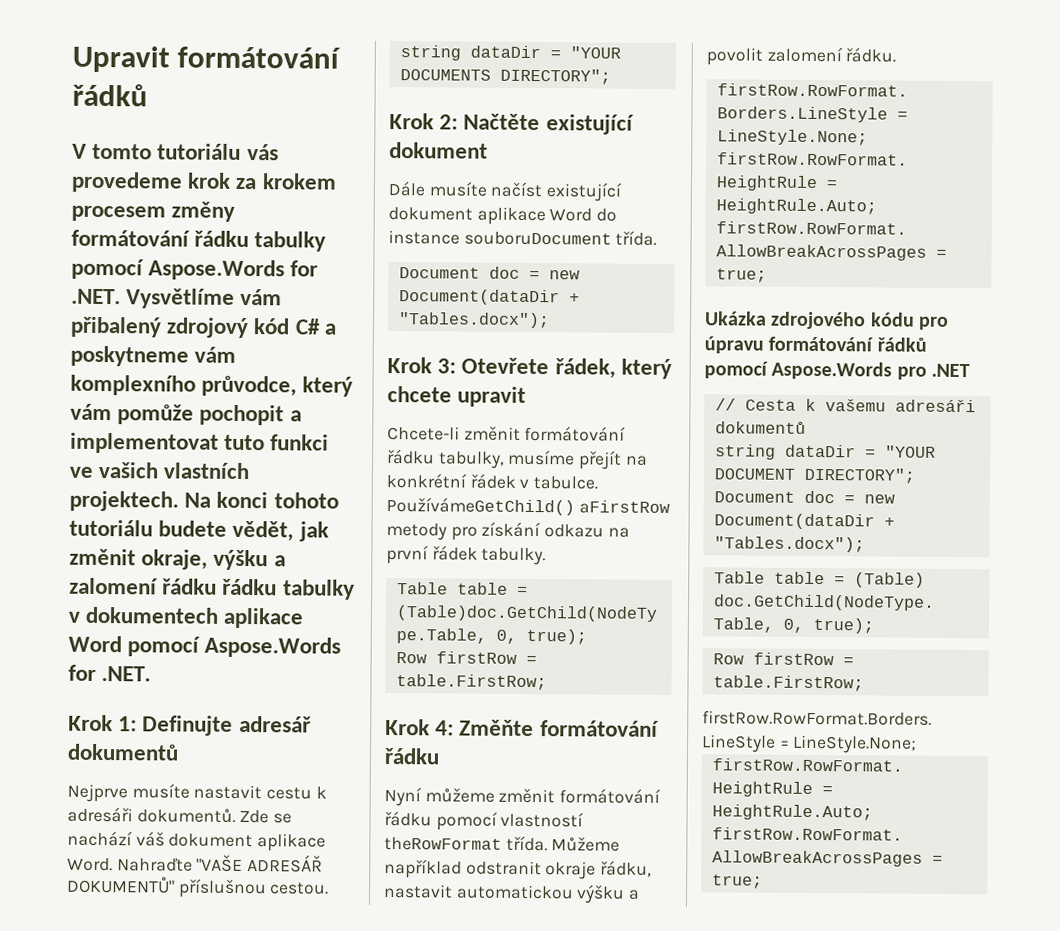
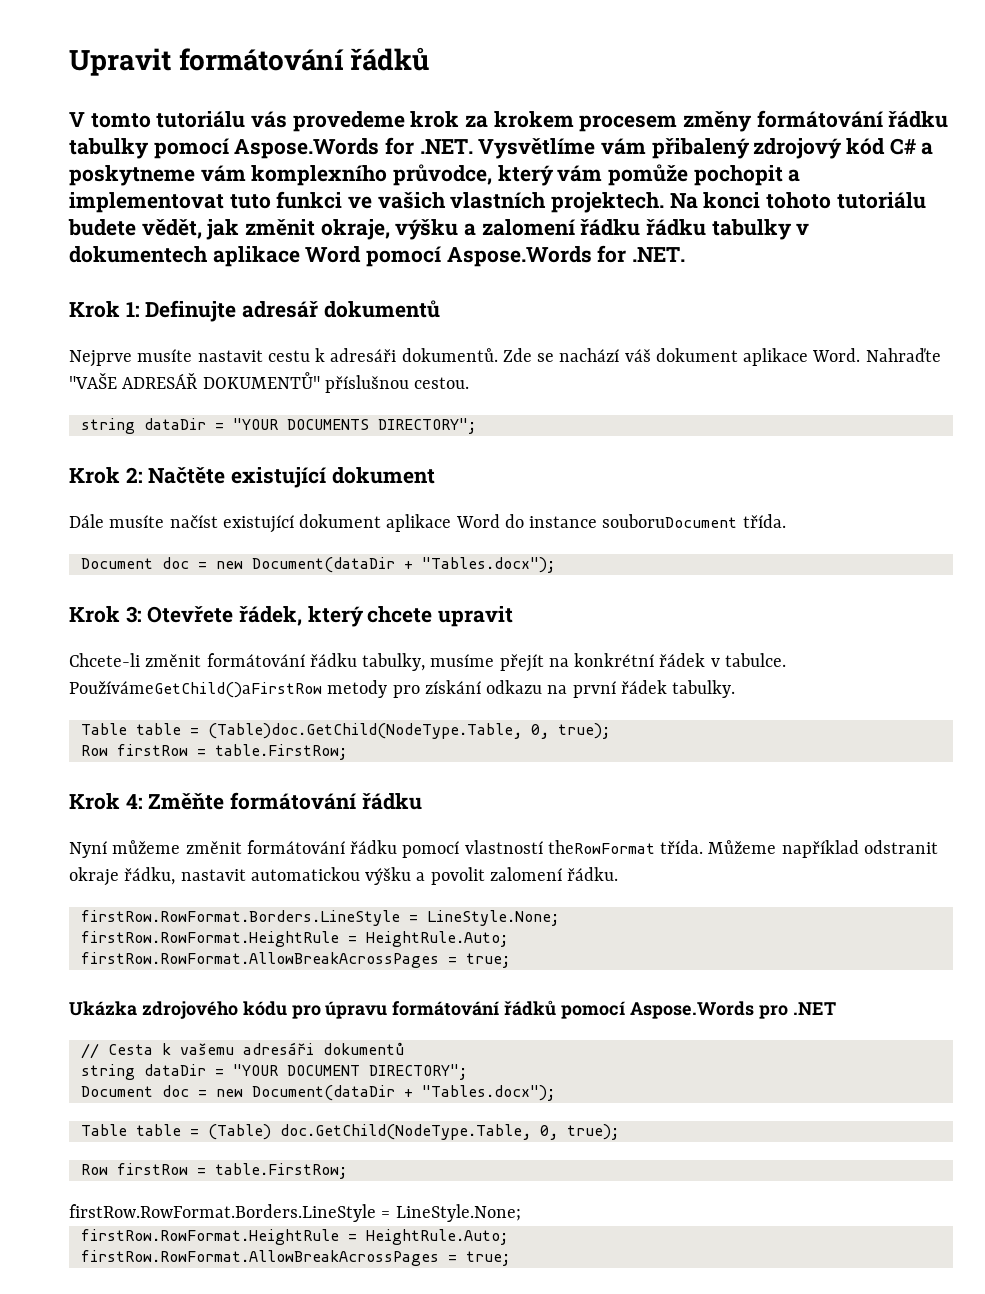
[386,497,670,516] PoužívámeGetChild() aFirstRow -> [69,681,322,698] PoužívámeGetChild()aFirstRow

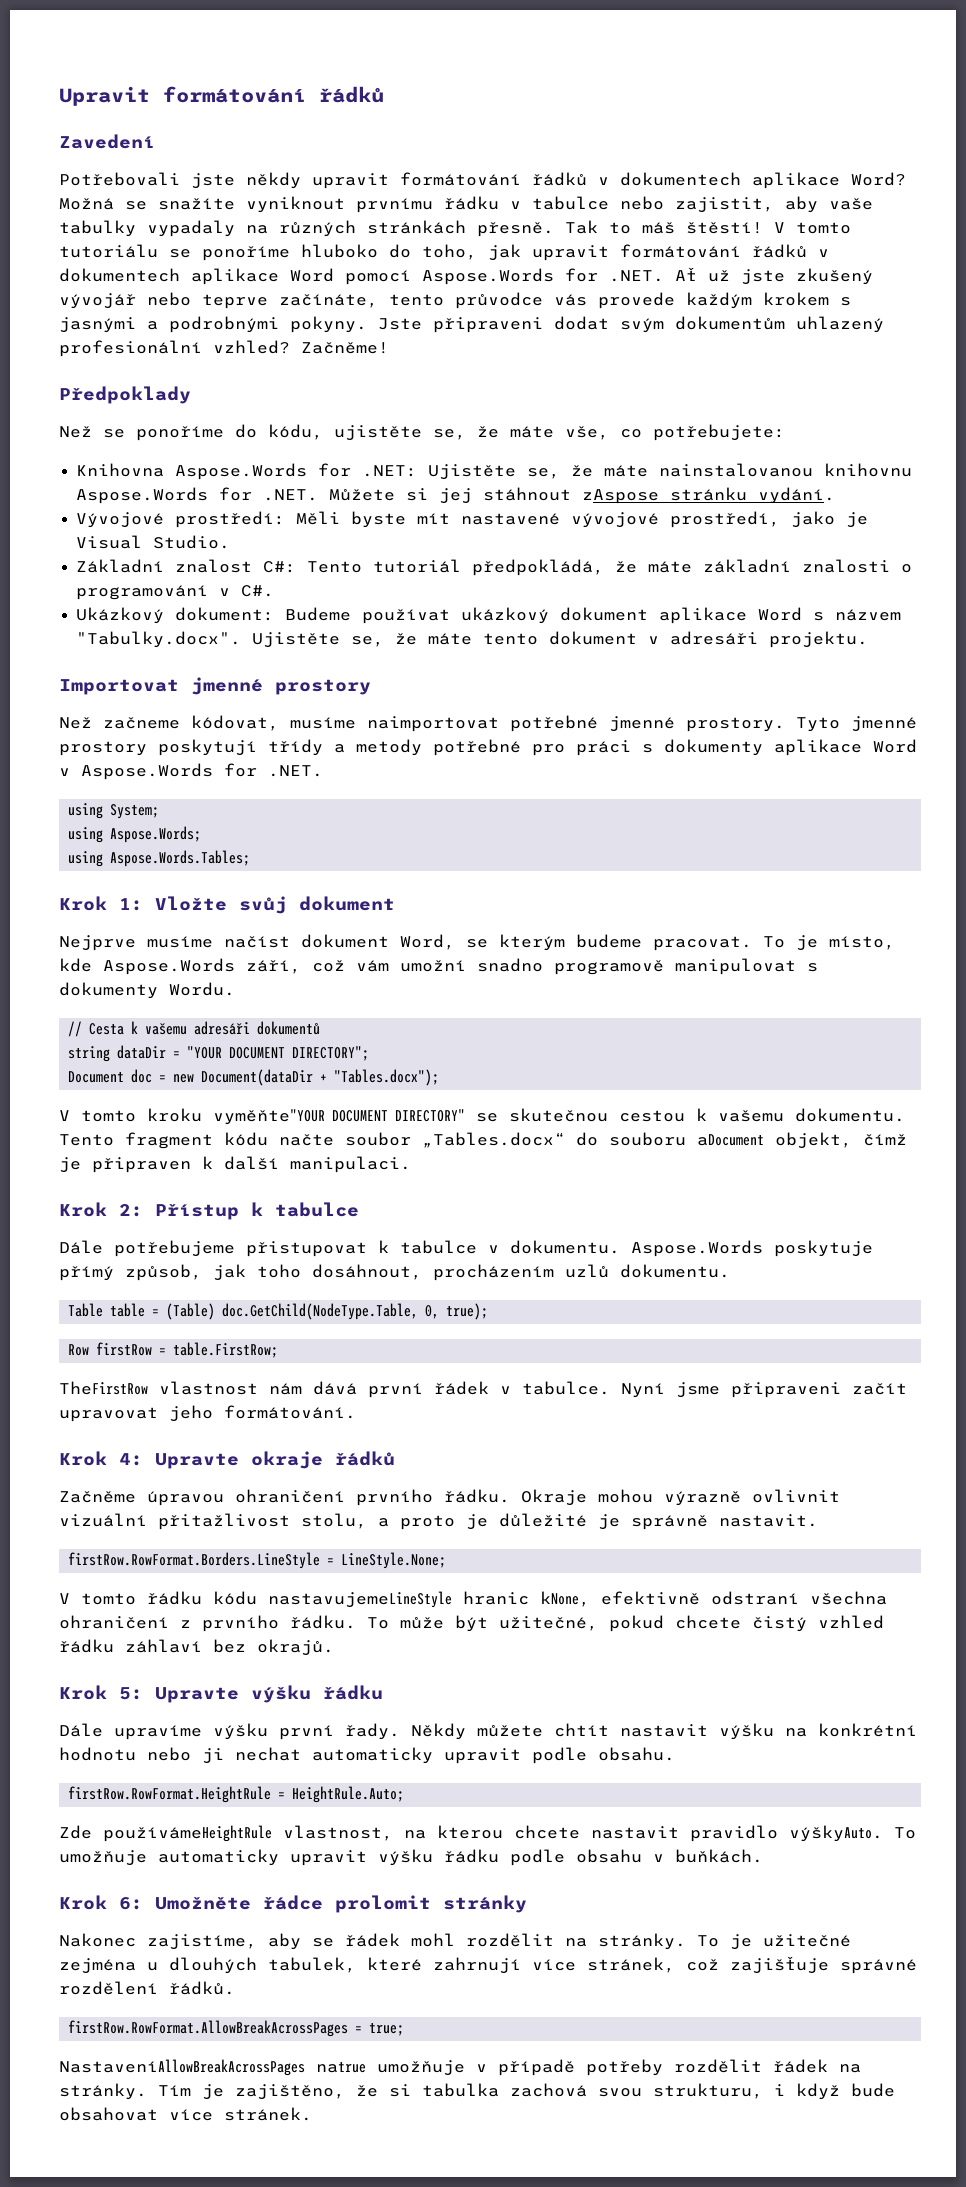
[69,110,949,132] [69,137,934,159] [69,164,801,186] [69,191,926,213] [68,219,792,240] V tomto tutoriálu vás provedeme krok za krokem procesem změny formátování řádku tabulky pomocí Aspose.Words for .NET. Vysvětlíme vám přibalený zdrojový kód C# a poskytneme vám komplexního průvodce, který vám pomůže pochopit a implementovat tuto funkci ve vašich vlastních projektech. Na konci tohoto tutoriálu budete vědět, jak změnit okraje, výšku a zalomení řádku řádku tabulky -> [59,134,155,149] [59,172,906,189] [59,196,873,213] [59,220,851,237] [59,244,807,261] Zavedení // Potřebovali jste někdy upravit formátování řádků v dokumentech aplikace Word? Možná se snažíte vyniknout prvnímu řádku v tabulce nebo zajistit, aby vaše tabulky vypadaly na různých stránkách přesně. Tak to máš štěstí! V tomto tutoriálu se ponoříme hluboko do toho, jak upravit formátování řádků
[69,300,440,322] [69,348,941,367] [69,372,470,393] [80,418,476,434] [69,467,435,488] [69,514,786,533] [80,557,555,573] [69,606,514,627] [69,653,786,672] [69,680,736,698] [80,723,610,739] [80,744,347,760] [69,792,422,810] [69,840,938,858] [69,867,619,886] [80,910,559,926] [80,931,508,947] [80,952,510,968] [69,1000,836,1019] // Krok 1: Definujte adresář dokumentů // Nejprve musíte nastavit cestu k adresáři dokumentů. Zde se nachází váš dokument aplikace Word. Nahraďte "VAŠE ADRESÁŘ DOKUMENTŮ" příslušnou cestou. // string dataDir = "YOUR DOCUMENTS DIRECTORY"; // Krok 2: Načtěte existující dokument // Dále musíte načíst existující dokument aplikace Word do instance souboruDocument třída. // Document doc = new Document(dataDir + "Tables.docx"); // Krok 3: Otevřete řádek, který chcete upravit // Chcete-li změnit formátování řádku tabulky, musíme přejít na konkrétní řádek v tabulce. PoužívámeGetChild()aFirstRow metody pro získání odkazu na první řádek tabulky. // Table table = (Table)doc.GetChild(NodeType.Table, 0, true); // Row firstRow = table.FirstRow; // Krok 4: Změňte formátování řádku // Nyní můžeme změnit formátování řádku pomocí vlastností theRowFormat třída. Můžeme například odstranit okraje řádku, nastavit automatickou výšku a povolit zalomení řádku. // firstRow.RowFormat.Borders.LineStyle = LineStyle.None; // firstRow.RowFormat.HeightRule = HeightRule.Auto; // firstRow.RowFormat.AllowBreakAcrossPages = true; // Ukázka zdrojového kódu pro úpravu formátování řádků pomocí Aspose.Words pro .NET -> [675,267,873,285] [59,292,851,309] [59,316,884,333] [59,340,389,357] [59,386,191,404] [59,424,785,441] [76,463,913,480] [76,487,836,504] [76,511,869,528] [76,535,231,549] [76,559,913,576] [76,585,275,600] [76,607,902,624] [76,631,869,648] [59,677,371,695] [59,715,917,732] [59,739,917,756] [59,763,323,780] [68,803,160,819] [68,826,202,843] [68,850,251,867] [59,896,395,914] [59,934,895,951] [59,958,818,975] [59,982,235,999] Ať už jste zkušený vývojář nebo teprve začínáte, tento průvodce vás provede každým krokem s jasnými a podrobnými pokyny. Jste připraveni dodat svým dokumentům uhlazený profesionální vzhled? Začněme! // Předpoklady // Než se ponoříme do kódu, ujistěte se, že máte vše, co potřebujete: // Knihovna Aspose.Words for .NET: Ujistěte se, že máte nainstalovanou knihovnu Aspose.Words for .NET. Můžete si jej stáhnout zAspose stránku vydání. // Vývojové prostředí: Měli byste mít nastavené vývojové prostředí, jako je Visual Studio. // Základní znalost C#: Tento tutoriál předpokládá, že máte základní znalosti o programování v C#. // Ukázkový dokument: Budeme používat ukázkový dokument aplikace Word s názvem "Tabulky.docx". Ujistěte se, že máte tento dokument v adresáři projektu. // Importovat jmenné prostory // Než začneme kódovat, musíme naimportovat potřebné jmenné prostory. Tyto jmenné prostory poskytují třídy a metody potřebné pro práci s dokumenty aplikace Word v Aspose.Words for .NET. // using System; // using Aspose.Words; // using Aspose.Words.Tables; // Krok 1: Vložte svůj dokument // Nejprve musíme načíst dokument Word, se kterým budeme pracovat. To je místo, kde Aspose.Words září, což vám umožní snadno programově manipulovat s dokumenty Wordu.
(555, 1093) none -> [59,1108,905,1125] [59,1132,907,1149] [59,1156,411,1173] [59,1202,359,1220] [59,1240,873,1257] [59,1264,730,1281] // V tomto kroku vyměňte"YOUR DOCUMENT DIRECTORY" se skutečnou cestou k vašemu dokumentu. Tento fragment kódu načte soubor „Tables.docx“ do souboru aDocument objekt, čímž je připraven k další manipulaci. // Krok 2: Přístup k tabulce // Dále potřebujeme přistupovat k tabulce v dokumentu. Aspose.Words poskytuje přímý způsob, jak toho dosáhnout, procházením uzlů dokumentu.
[69,1204,521,1222] [80,1229,508,1245] [80,1250,510,1266] firstRow.RowFormat.Borders.LineStyle = LineStyle.None; // firstRow.RowFormat.HeightRule = HeightRule.Auto; // firstRow.RowFormat.AllowBreakAcrossPages = true; -> [59,1381,907,1398] [59,1405,356,1422] [59,1451,395,1469] [59,1489,840,1506] [59,1513,818,1530] [68,1552,447,1569] [59,1591,887,1608] [59,1615,884,1632] [59,1639,334,1656] [59,1685,383,1703] [59,1723,917,1740] [59,1747,675,1764] [68,1786,405,1803] [59,1825,916,1842] [59,1849,763,1866] [59,1895,527,1913] [59,1933,851,1950] [59,1956,917,1974] [59,1981,235,1995] [68,2020,405,2037] [59,2059,861,2076] [59,2083,895,2100] [59,2107,312,2121] TheFirstRow vlastnost nám dává první řádek v tabulce. Nyní jsme připraveni začít upravovat jeho formátování. // Krok 4: Upravte okraje řádků // Začněme úpravou ohraničení prvního řádku. Okraje mohou výrazně ovlivnit vizuální přitažlivost stolu, a proto je důležité je správně nastavit. // firstRow.RowFormat.Borders.LineStyle = LineStyle.None; // V tomto řádku kódu nastavujemeLineStyle hranic kNone, efektivně odstraní všechna ohraničení z prvního řádku. To může být užitečné, pokud chcete čistý vzhled řádku záhlaví bez okrajů. // Krok 5: Upravte výšku řádku // Dále upravíme výšku první řady. Někdy můžete chtít nastavit výšku na konkrétní hodnotu nebo ji nechat automaticky upravit podle obsahu. // firstRow.RowFormat.HeightRule = HeightRule.Auto; // Zde používámeHeightRule vlastnost, na kterou chcete nastavit pravidlo výškyAuto. To umožňuje automaticky upravit výšku řádku podle obsahu v buňkách. // Krok 6: Umožněte řádce prolomit stránky // Nakonec zajistíme, aby se řádek mohl rozdělit na stránky. To je užitečné zejména u dlouhých tabulek, které zahrnují více stránek, což zajišťuje správné rozdělení řádků. // firstRow.RowFormat.AllowBreakAcrossPages = true; // NastaveníAllowBreakAcrossPages natrue umožňuje v případě potřeby rozdělit řádek na stránky. Tím je zajištěno, že si tabulka zachová svou strukturu, i když bude obsahovat více stránek.

